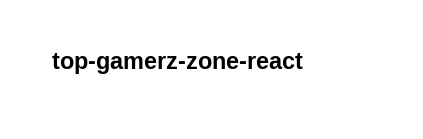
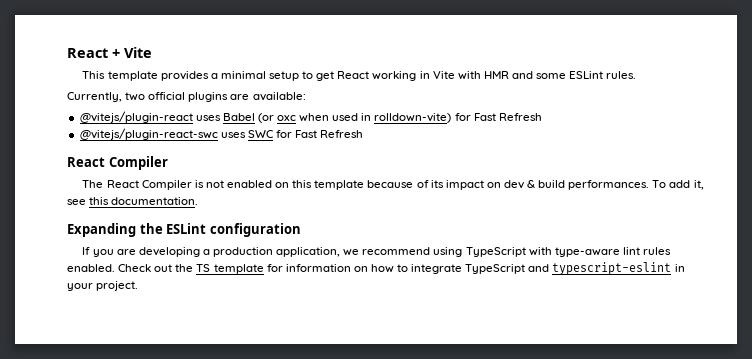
[52,53,303,74] top-gamerz-zone-react -> [67,47,152,58] [82,71,637,81] [67,92,306,102] [79,111,542,123] [79,128,364,140] [67,156,168,170] [82,180,704,190] [67,197,199,205] [67,223,301,237] [82,247,671,257] [67,262,685,275] [67,281,139,291] React + Vite // This template provides a minimal setup to get React working in Vite with HMR and some ESLint rules. // Currently, two official plugins are available: // @vitejs/plugin-react uses Babel (or oxc when used in rolldown-vite) for Fast Refresh // @vitejs/plugin-react-swc uses SWC for Fast Refresh // React Compiler // The React Compiler is not enabled on this template because of its impact on dev & build performances. To add it, see this documentation. // Expanding the ESLint configuration // If you are developing a production application, we recommend using TypeScript with type-aware lint rules enabled. Check out the TS template for information on how to integrate TypeScript and typescript-eslint in your project.

